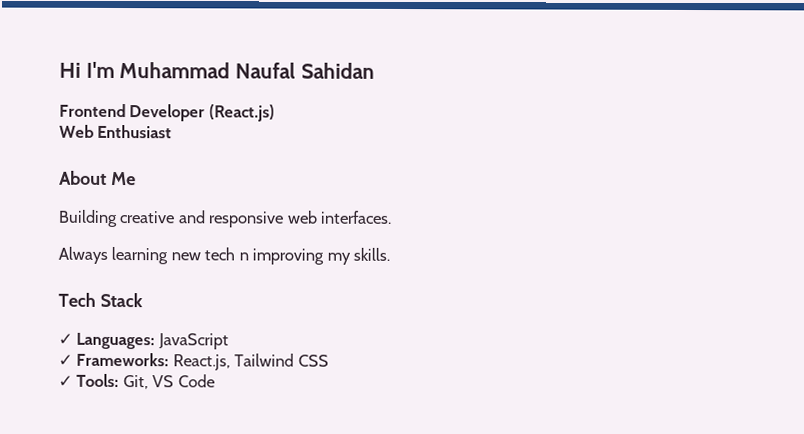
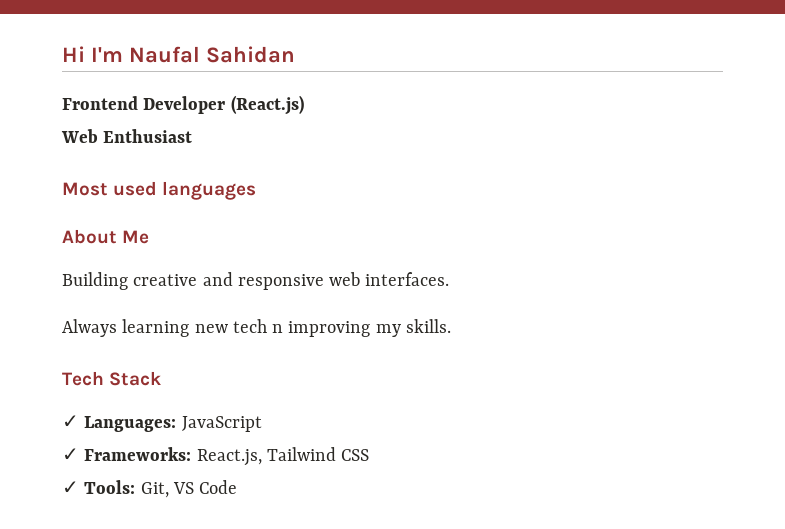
[119,62,231,79] Muhammad -> (123, 54) none
(173, 131) none -> [62,181,257,200] // Most used languages

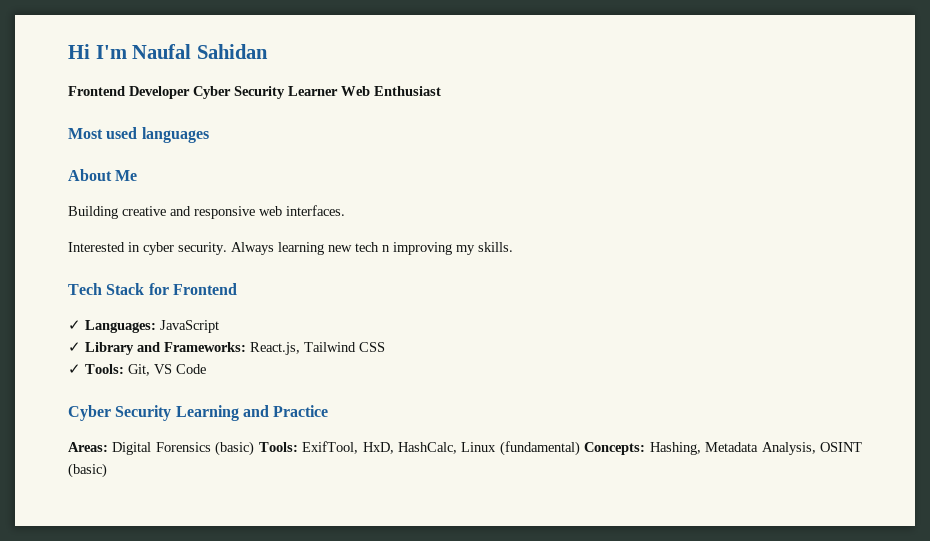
[230,95,304,115] (React.js) // -> [193,86,338,99] Cyber Security Learner
(450, 279) none -> [68,242,227,255] Interested in cyber security.
(162, 378) none -> [148,283,237,295] for Frontend
(79, 454) none -> [85,342,160,355] Library and
(238, 487) none -> [68,405,329,421] [68,441,863,456] [68,463,107,478] // Cyber Security Learning and Practice // Areas: Digital Forensics (basic) Tools: ExifTool, HxD, HashCalc, Linux (fundamental) Concepts: Hashing, Metadata Analysis, OSINT (basic)

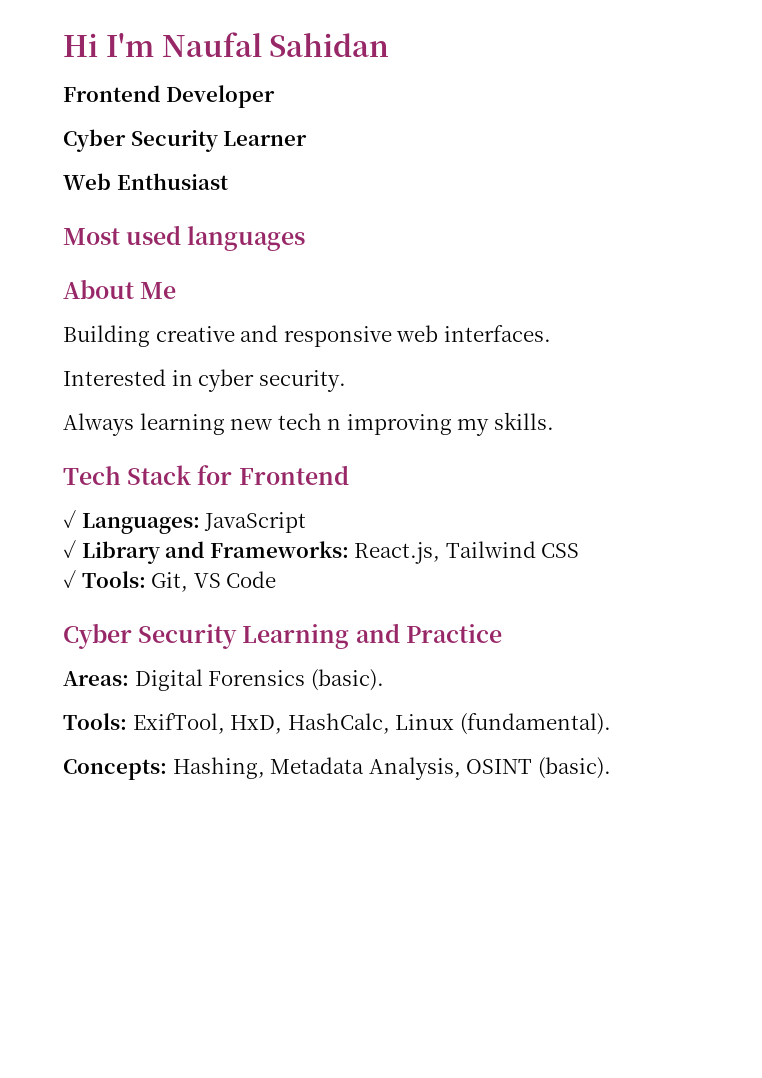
(190, 92) none -> (275, 96) //
(338, 91) none -> (308, 138) //
(227, 248) none -> (346, 381) //
[215,441,255,456] (basic) -> [310,669,384,691] (basic). //
[499,441,580,456] (fundamental) -> [459,713,611,735] (fundamental). //
[68,463,107,478] (basic) -> [537,757,611,779] (basic).

